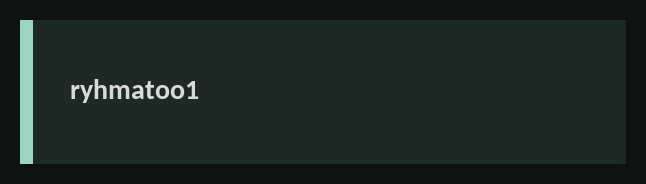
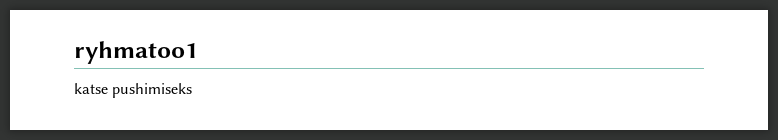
(199, 91) none -> [74,83,193,98] // katse pushimiseks

